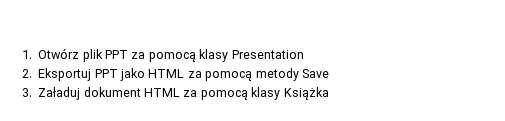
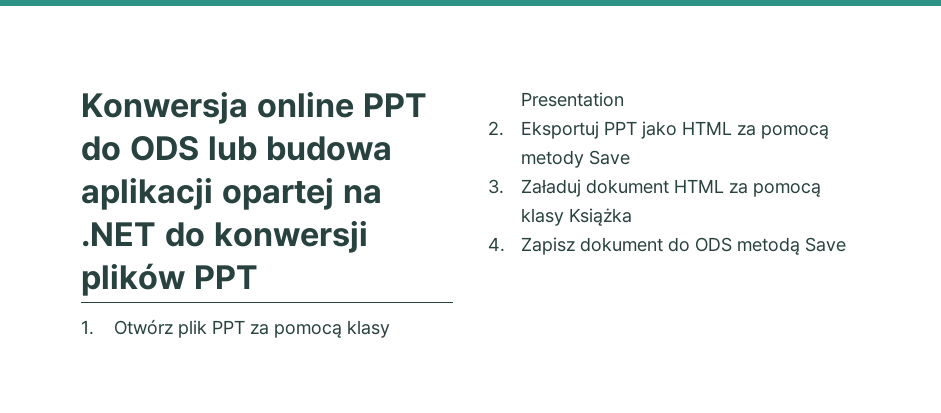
(22, 54) none -> [81,91,428,124] [81,136,393,161] [81,177,383,210] [81,220,369,253] [81,263,259,296] Konwersja online PPT do ODS lub budowa aplikacji opartej na .NET do konwersji plików PPT //
(329, 93) none -> [488,237,846,255] // 4. Zapisz dokument do ODS metodą Save

